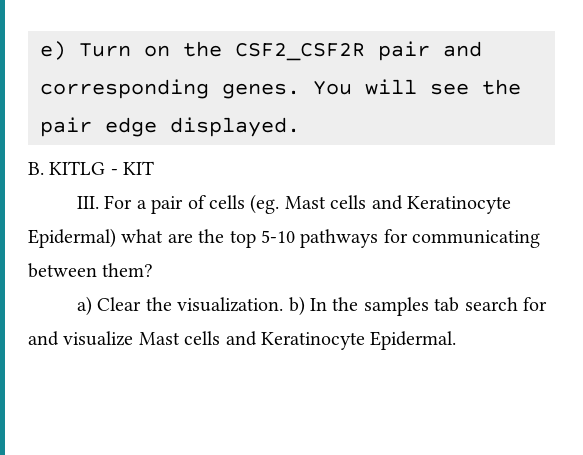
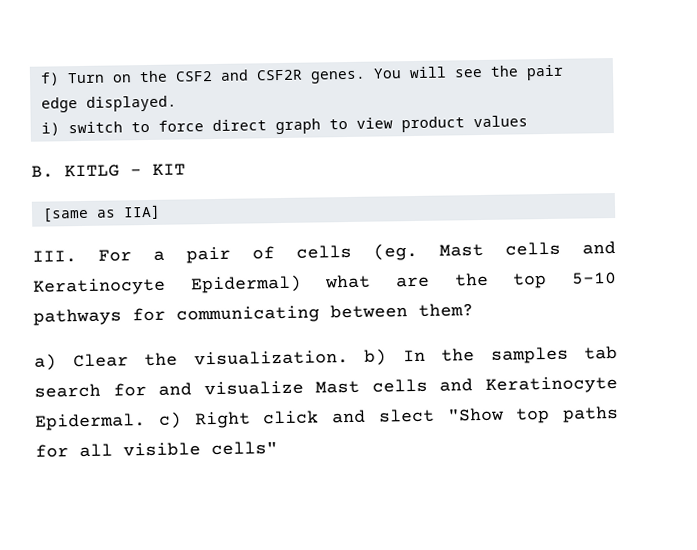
[40,41,66,60] e) -> [39,72,60,86] f)
[235,41,482,61] [40,79,209,99] CSF2_CSF2R pair and corresponding -> [174,69,303,82] CSF2 and CSF2R
(300, 127) none -> [40,115,528,136] // i) switch to force direct graph to view product values
(155, 168) none -> [41,204,161,223] // [same as IIA]
(457, 340) none -> [158,405,619,429] [35,441,278,458] c) Right click and slect "Show top paths for all visible cells"

